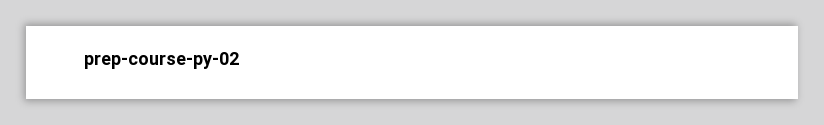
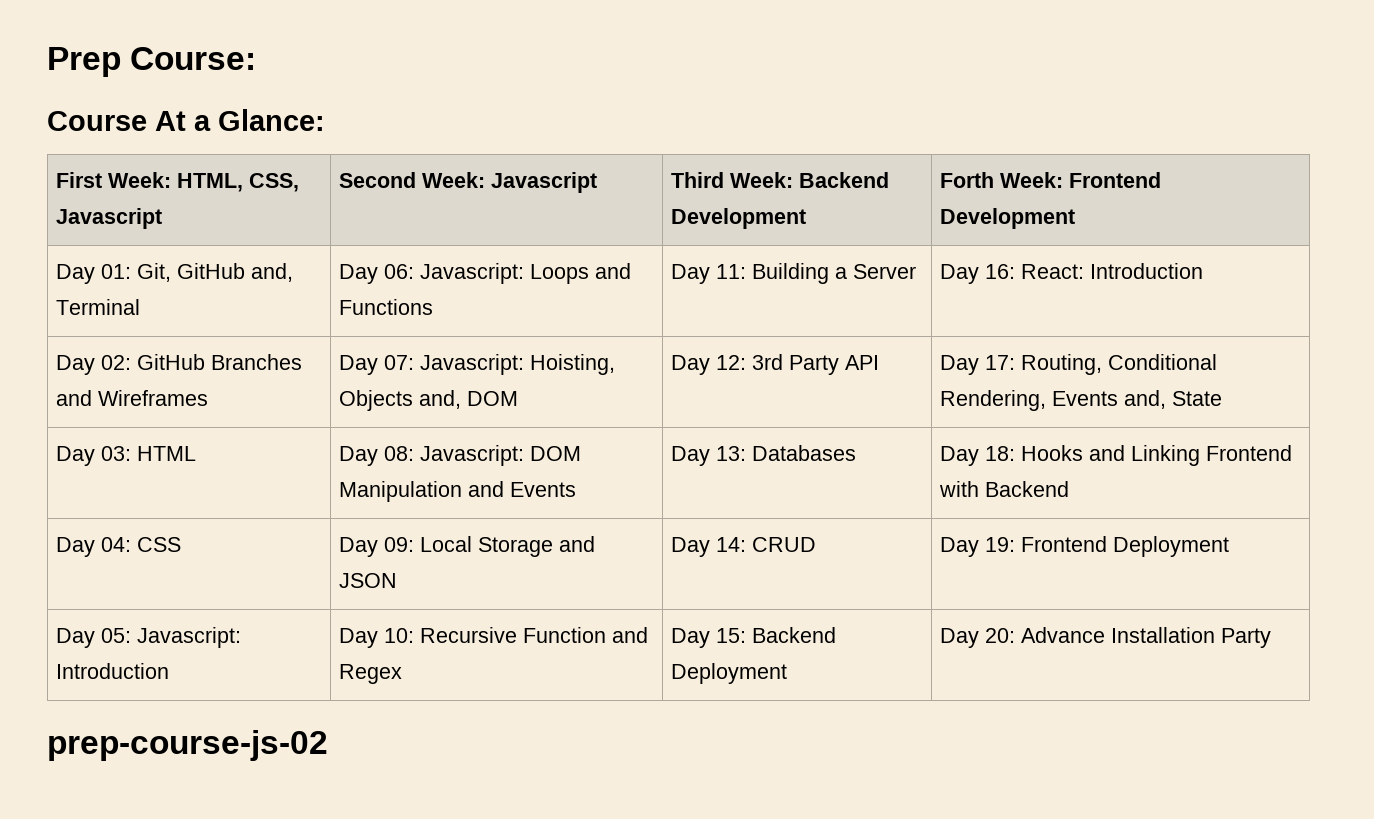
[84,52,239,69] prep-course-py-02 -> [47,47,257,77] [47,109,325,131] [55,172,299,192] [55,208,162,229] [338,172,597,193] [670,172,889,188] [670,208,806,229] [939,172,1161,188] [939,208,1075,229] [55,263,293,284] [55,299,140,315] [338,263,631,284] [338,299,433,315] [670,263,916,284] [939,263,1203,284] [55,354,302,375] [55,390,208,406] [338,354,615,375] [338,390,518,411] [670,354,879,375] [939,354,1217,375] [939,390,1222,411] [55,446,196,466] [338,445,581,466] [338,481,576,502] [670,445,856,466] [939,445,1292,466] [938,481,1069,497] [55,537,181,557] [338,536,595,557] [338,573,397,588] [670,537,816,557] [939,536,1229,557] [55,627,241,648] [55,663,169,679] [338,627,648,648] [338,664,402,684] [670,627,836,648] [670,663,787,684] [939,627,1271,648] [47,730,328,761] Prep Course: // Course At a Glance: // First Week: HTML, CSS, Javascript | Second Week: Javascript | Third Week: Backend Development | Forth Week: Frontend Development // Day 01: Git, GitHub and, Terminal | Day 06: Javascript: Loops and Functions | Day 11: Building a Server | Day 16: React: Introduction // Day 02: GitHub Branches and Wireframes | Day 07: Javascript: Hoisting, Objects and, DOM | Day 12: 3rd Party API | Day 17: Routing, Conditional Rendering, Events and, State // Day 03: HTML | Day 08: Javascript: DOM Manipulation and Events | Day 13: Databases | Day 18: Hooks and Linking Frontend with Backend // Day 04: CSS | Day 09: Local Storage and JSON | Day 14: CRUD | Day 19: Frontend Deployment // Day 05: Javascript: Introduction | Day 10: Recursive Function and Regex | Day 15: Backend Deployment | Day 20: Advance Installation Party // prep-course-js-02

